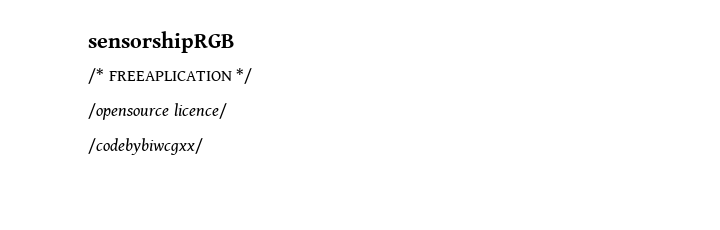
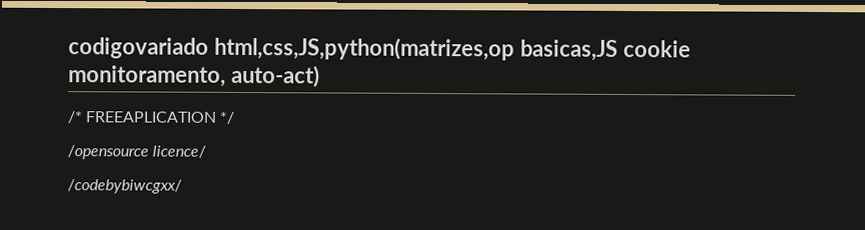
[88,31,235,53] sensorshipRGB -> [68,36,691,61] [68,64,320,88] codigovariado html,css,JS,python(matrizes,op basicas,JS cookie monitoramento, auto-act)

